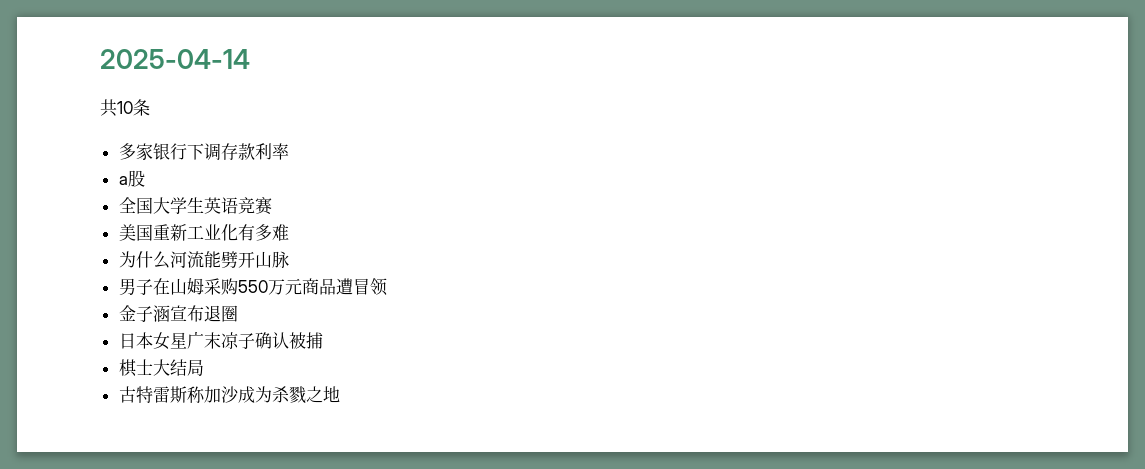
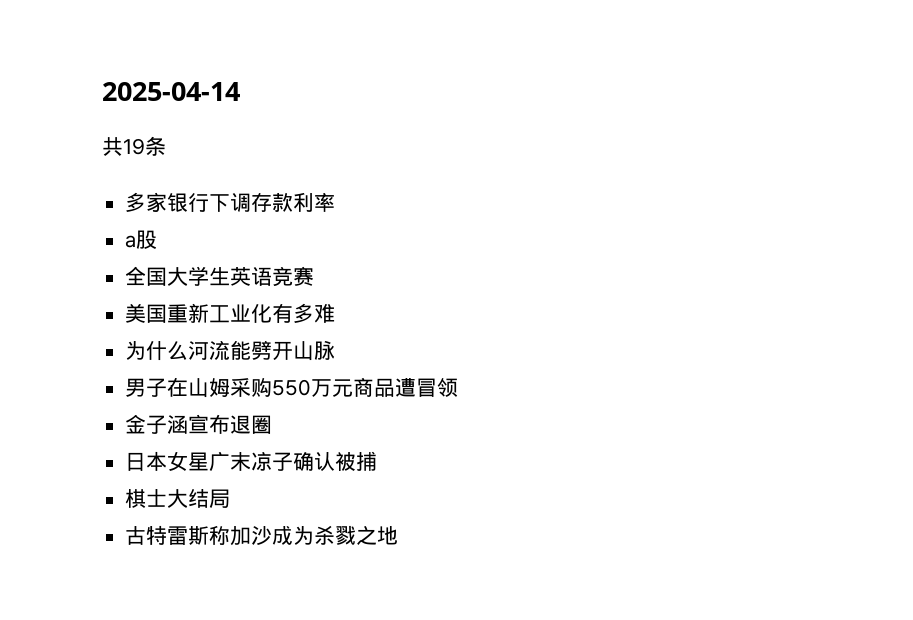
[117,101,133,114] 10 -> [123,138,145,155] 19

